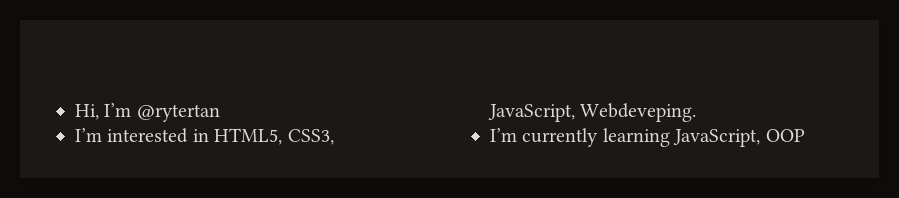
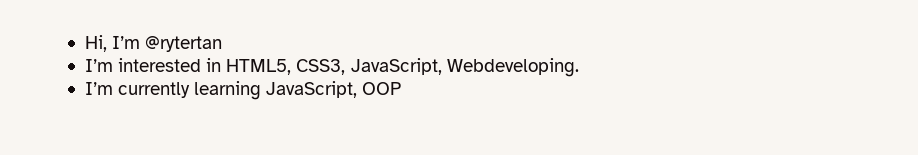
[580,103,697,122] Webdeveping. -> [446,58,579,77] Webdeveloping.

